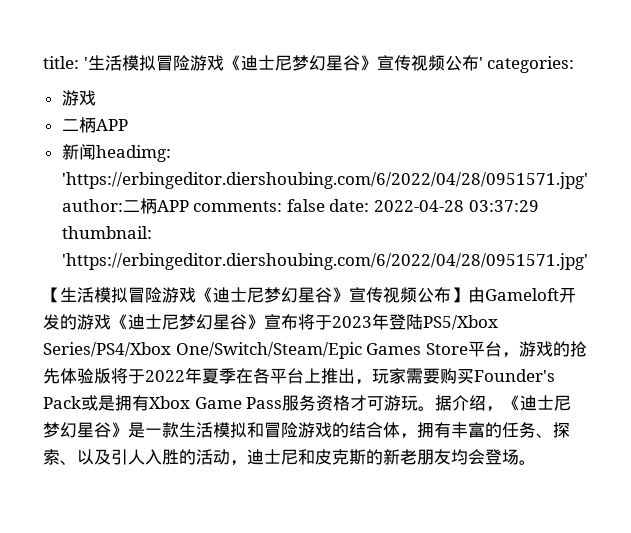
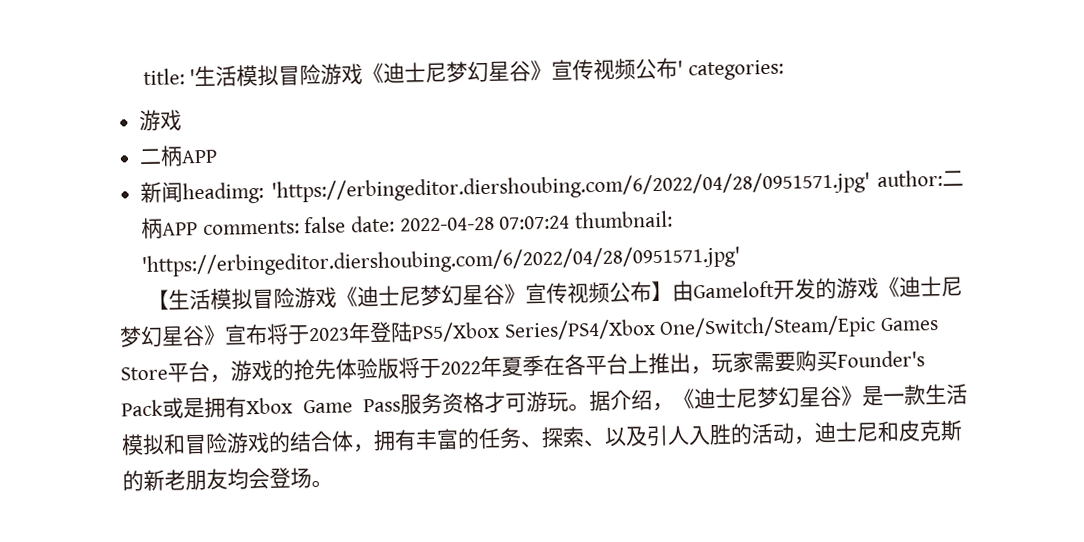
[468,200,539,212] 03:37:29 -> [499,215,571,230] 07:07:24

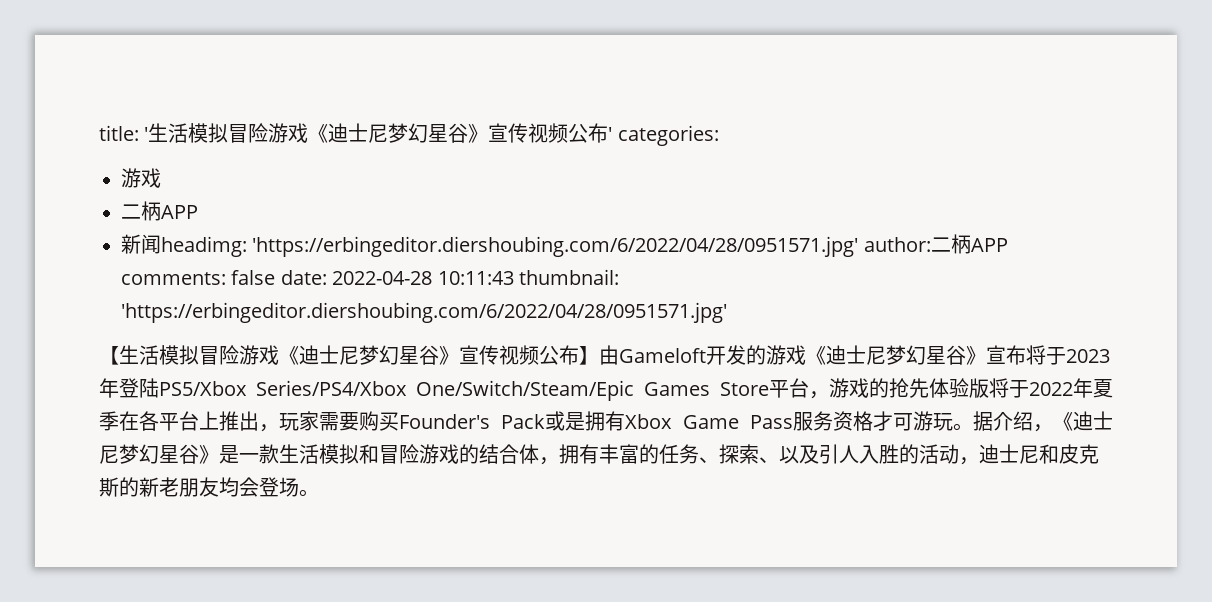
[499,215,571,230] 07:07:24 -> [437,271,514,285] 10:11:43

